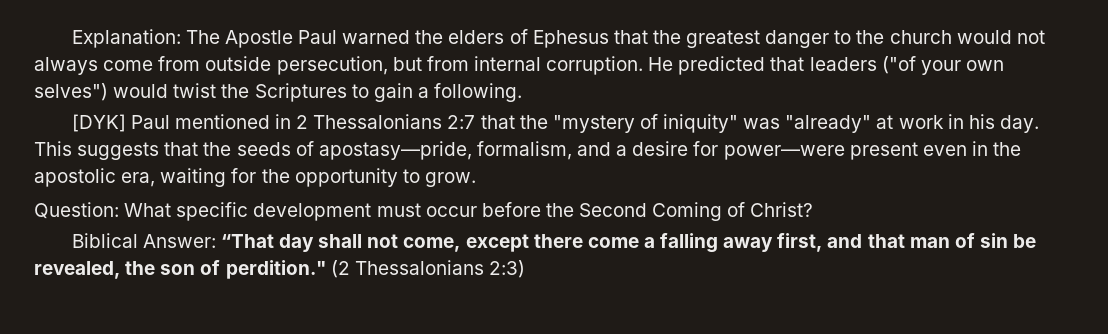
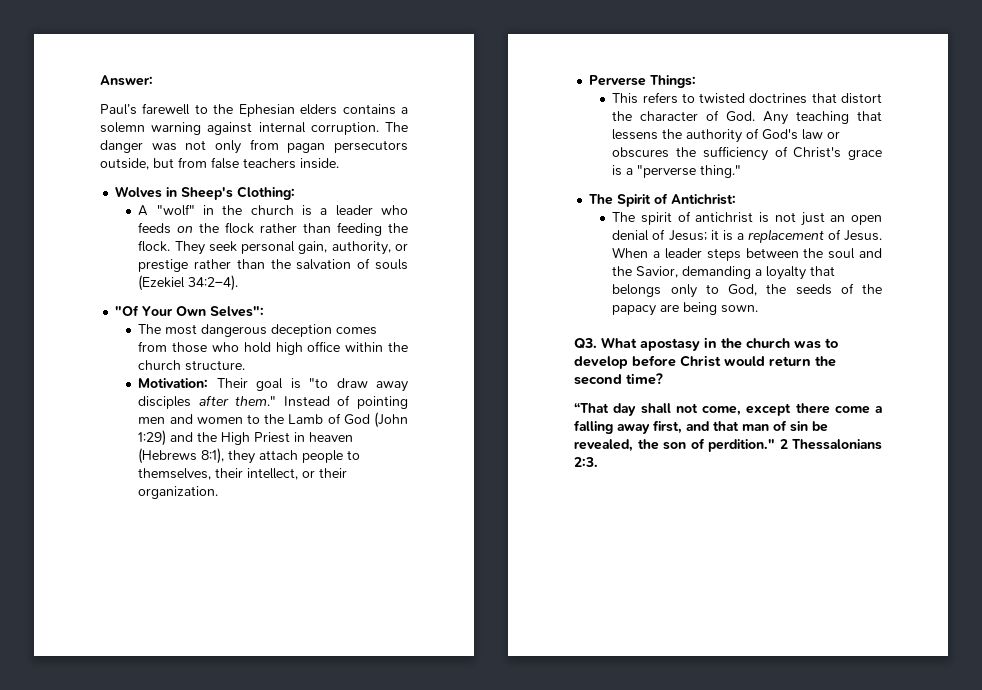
[71,29,1045,48] [34,56,1004,75] [34,83,523,102] [71,114,1039,133] [34,141,1022,160] [34,168,476,187] [34,202,814,221] [71,233,216,248] Explanation: The Apostle Paul warned the elders of Ephesus that the greatest danger to the church would not always come from outside persecution, but from internal corruption. He predicted that leaders ("of your own selves") would twist the Scriptures to gain a following. // [DYK] Paul mentioned in 2 Thessalonians 2:7 that the "mystery of iniquity" was "already" at work in his day. This suggests that the seeds of apostasy—pride, formalism, and a desire for power—were present even in the apostolic era, waiting for the opportunity to grow. // Question: What specific development must occur before the Second Coming of Christ? // Biblical Answer: -> [100,75,153,86] [100,103,408,117] [100,122,408,135] [100,139,408,154] [100,157,339,170] [115,186,296,200] [138,204,409,216] [138,222,408,236] [138,240,408,255] [138,258,408,272] [138,275,239,291] [115,305,265,317] [138,324,378,337] [138,341,408,355] [138,360,246,371] [138,378,408,392] [138,395,408,409] [138,412,409,428] [138,430,354,446] [138,448,361,464] [138,468,348,480] [138,486,219,499] [589,75,697,88] [612,92,882,104] [612,110,882,125] [612,128,841,143] [612,146,882,161] [612,165,742,178] [589,193,737,207] [612,211,882,226] [612,229,882,243] [612,247,882,261] [612,266,836,280] [612,283,882,298] [612,302,759,316] [574,337,838,351] [574,355,836,369] [574,373,663,385] Answer: // Paul’s farewell to the Ephesian elders contains a solemn warning against internal corruption. The danger was not only from pagan persecutors outside, but from false teachers inside. // Wolves in Sheep's Clothing: // A "wolf" in the church is a leader who feeds on the flock rather than feeding the flock. They seek personal gain, authority, or prestige rather than the salvation of souls (Ezekiel 34:2–4). // "Of Your Own Selves": // The most dangerous deception comes from those who hold high office within the church structure. // Motivation: Their goal is "to draw away disciples after them." Instead of pointing men and women to the Lamb of God (John 1:29) and the High Priest in heaven (Hebrews 8:1), they attach people to themselves, their intellect, or their organization. // Perverse Things: // This refers to twisted doctrines that distort the character of God. Any teaching that lessens the authority of God's law or obscures the sufficiency of Christ's grace is a "perverse thing." // The Spirit of Antichrist: // The spirit of antichrist is not just an open denial of Jesus; it is a replacement of Jesus. When a leader steps between the soul and the Savior, demanding a loyalty that belongs only to God, the seeds of the papacy are being sown. // Q3. What apostasy in the church was to develop before Christ would return the second time? //
[330,260,525,278] (2 Thessalonians 2:3) -> [779,439,882,450] [574,457,598,467] 2 Thessalonians 2:3.

